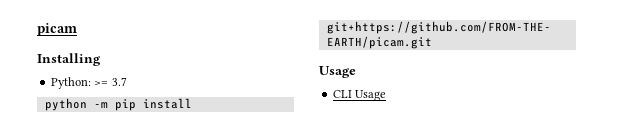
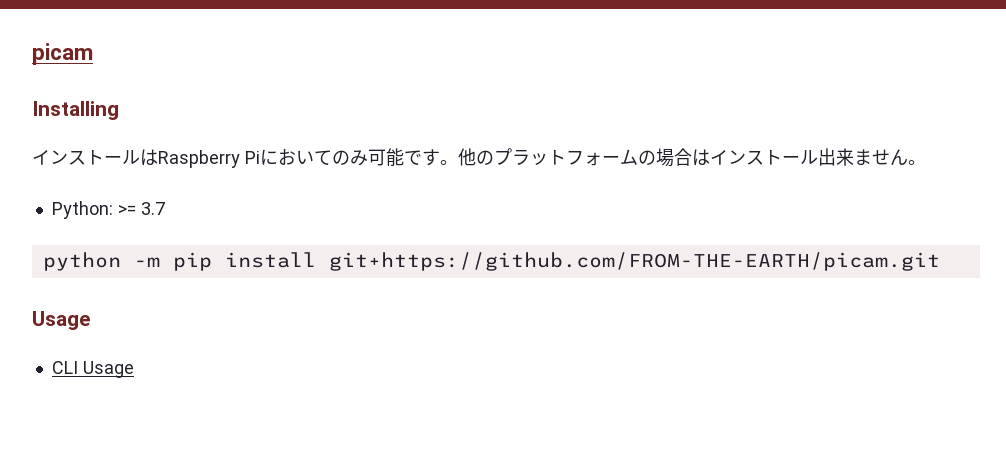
(101, 59) none -> [32,148,926,168] // インストールはRaspberry Piにおいてのみ可能です。他のプラットフォームの場合はインストール出来ません。

